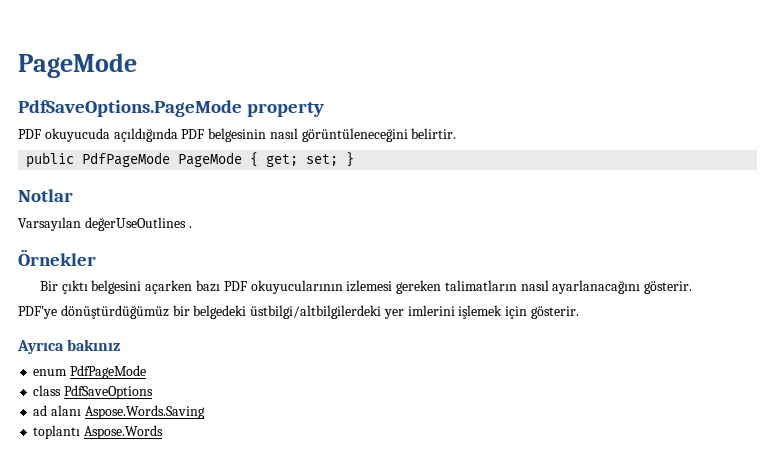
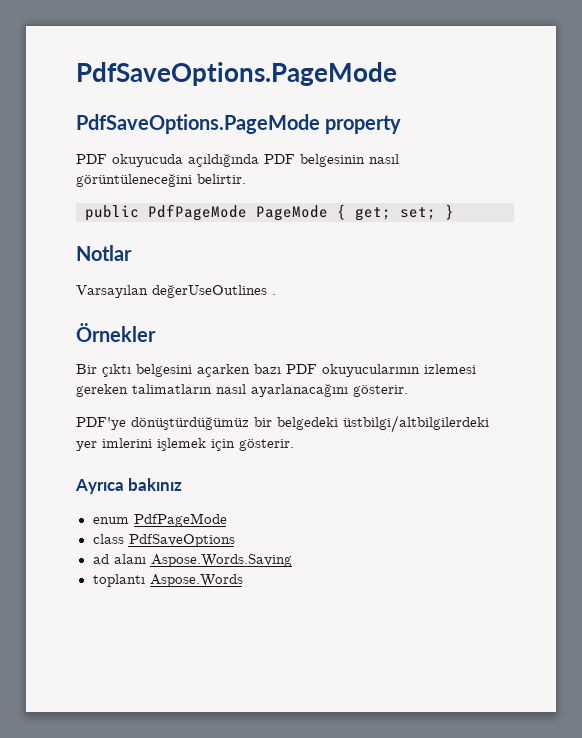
[18,53,137,78] PageMode -> [76,62,397,86] PdfSaveOptions.PageMode

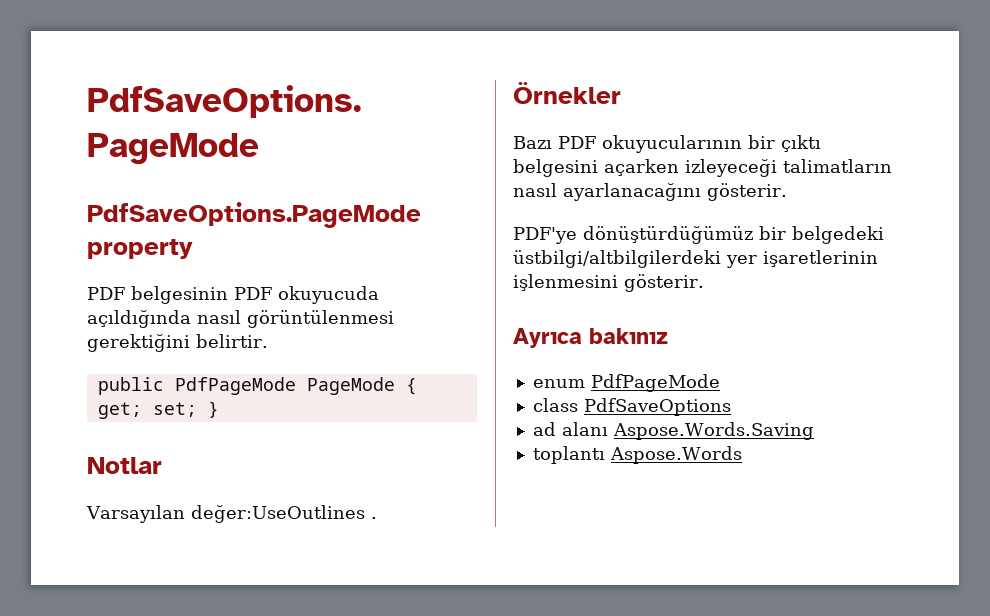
[112,154,399,167] [76,174,192,187] okuyucuda açıldığında PDF belgesinin nasıl görüntüleneceğini -> [131,286,379,304] [87,310,394,328] [87,334,190,352] belgesinin PDF okuyucuda açıldığında nasıl görüntülenmesi gerektiğini
[152,285,267,298] değerUseOutlines -> [190,505,365,523] değer:UseOutlines
[76,364,476,377] [76,384,128,397] Bir çıktı belgesini açarken bazı PDF okuyucularının izlemesi gereken -> [513,135,821,153] [513,159,777,177] Bazı PDF okuyucularının bir çıktı belgesini açarken izleyeceği
[102,438,235,451] imlerini işlemek için -> [763,250,878,267] [513,274,618,291] işaretlerinin işlenmesini

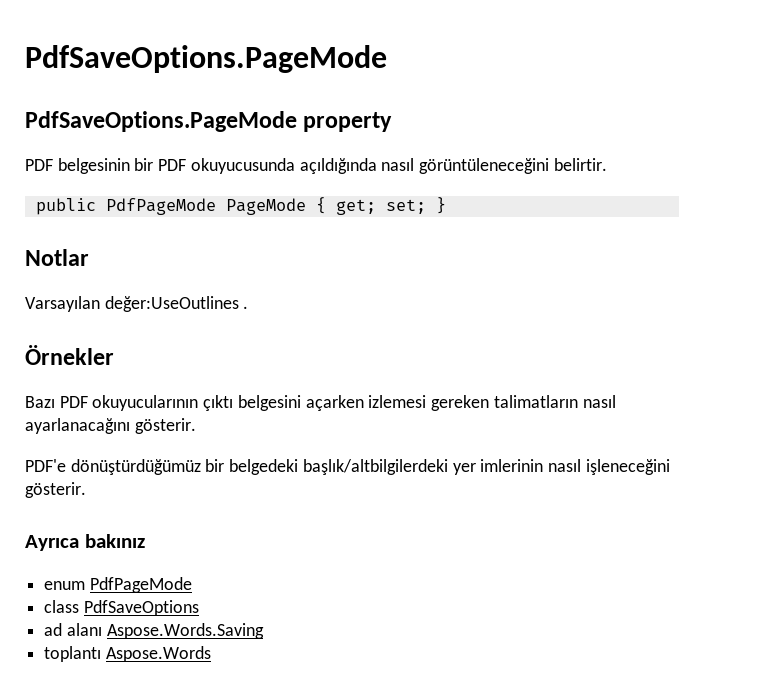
[234,286,379,304] [87,310,394,328] [87,334,190,352] PDF okuyucuda açıldığında nasıl görüntülenmesi gerektiğini -> [134,158,550,174] bir PDF okuyucusunda açıldığında nasıl görüntüleneceğini
[748,135,775,149] bir -> (199, 403) none
[685,159,777,177] izleyeceği -> [368,395,490,411] izlemesi gereken
[513,227,577,244] PDF'ye -> [25,459,66,472] PDF'e
[513,250,878,268] [513,274,618,291] üstbilgi/altbilgilerdeki yer işaretlerinin işlenmesini -> [302,459,670,475] başlık/altbilgilerdeki yer imlerinin nasıl işleneceğini

